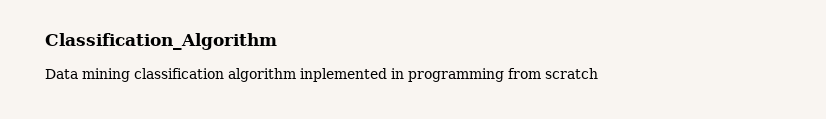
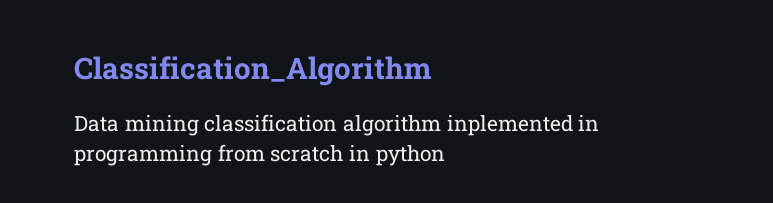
(598, 73) none -> [349,145,445,166] in python

